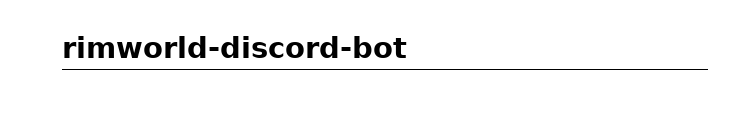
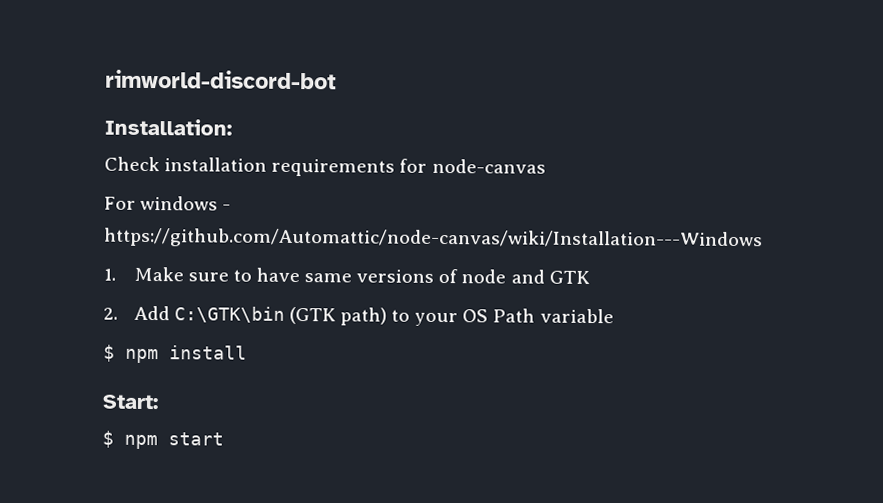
(407, 47) none -> [104,118,232,136] [104,156,546,177] [104,195,232,211] [104,227,763,251] [103,266,590,285] [103,305,614,327] [103,344,247,364] [102,394,159,410] [102,430,224,450] // Installation: // Check installation requirements for node-canvas // For windows - https://github.com/Automattic/node-canvas/wiki/Installation---Windows // 1. Make sure to have same versions of node and GTK // 2. Add C:\GTK\bin (GTK path) to your OS Path variable // $ npm install // Start: // $ npm start

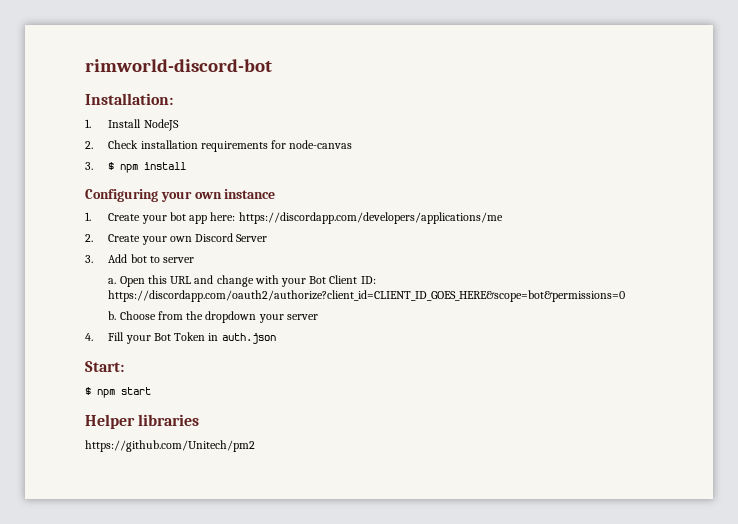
(232, 127) none -> [85,119,179,131] [85,141,93,149] 1. Install NodeJS // 2.
[104,195,232,211] [104,227,763,251] [103,266,590,285] [103,305,614,327] [103,344,247,364] For windows - https://github.com/Automattic/node-canvas/wiki/Installation---Windows // 1. Make sure to have same versions of node and GTK // 2. Add C:\GTK\bin (GTK path) to your OS Path variable // $ npm install -> [85,162,187,173] [85,189,276,202] [85,212,503,224] [85,233,268,245] [85,254,195,263] [108,275,376,287] [108,290,626,302] [108,311,318,323] [85,332,276,344] 3. $ npm install // Configuring your own instance // 1. Create your bot app here: https://discordapp.com/developers/applications/me // 2. Create your own Discord Server // 3. Add bot to server // a. Open this URL and change with your Bot Client ID: https://discordapp.com/oauth2/authorize?client_id=CLIENT_ID_GOES_HERE&scope=bot&permissions=0 // b. Choose from the dropdown your server // 4. Fill your Bot Token in auth.json
(224, 439) none -> [85,414,200,429] [85,440,255,452] // Helper libraries // https://github.com/Unitech/pm2

